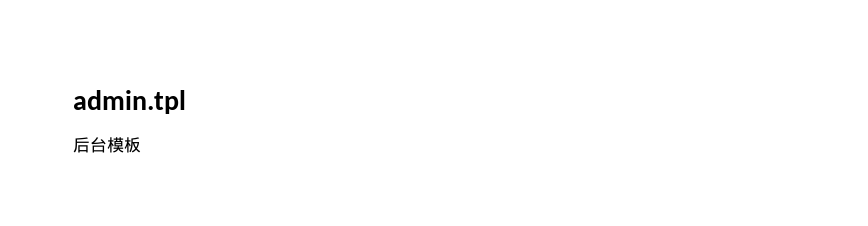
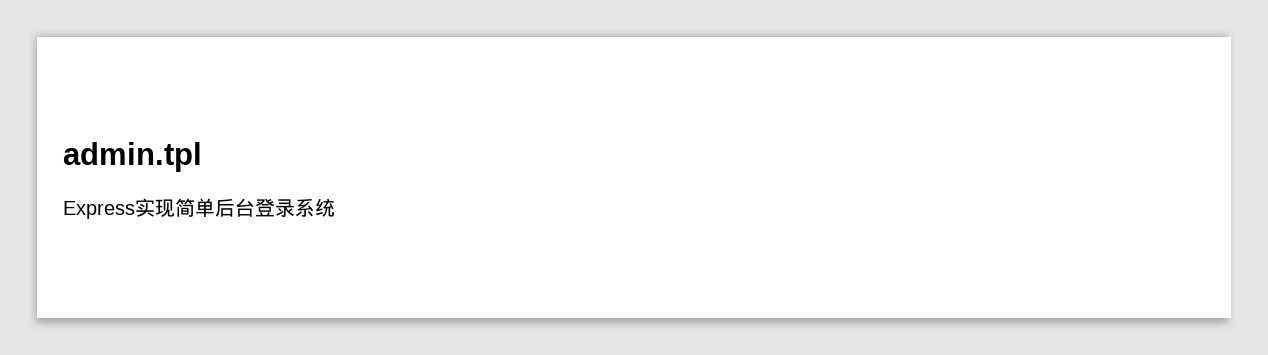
[73,137,141,153] 后台模板 -> [63,198,335,219] Express实现简单后台登录系统

